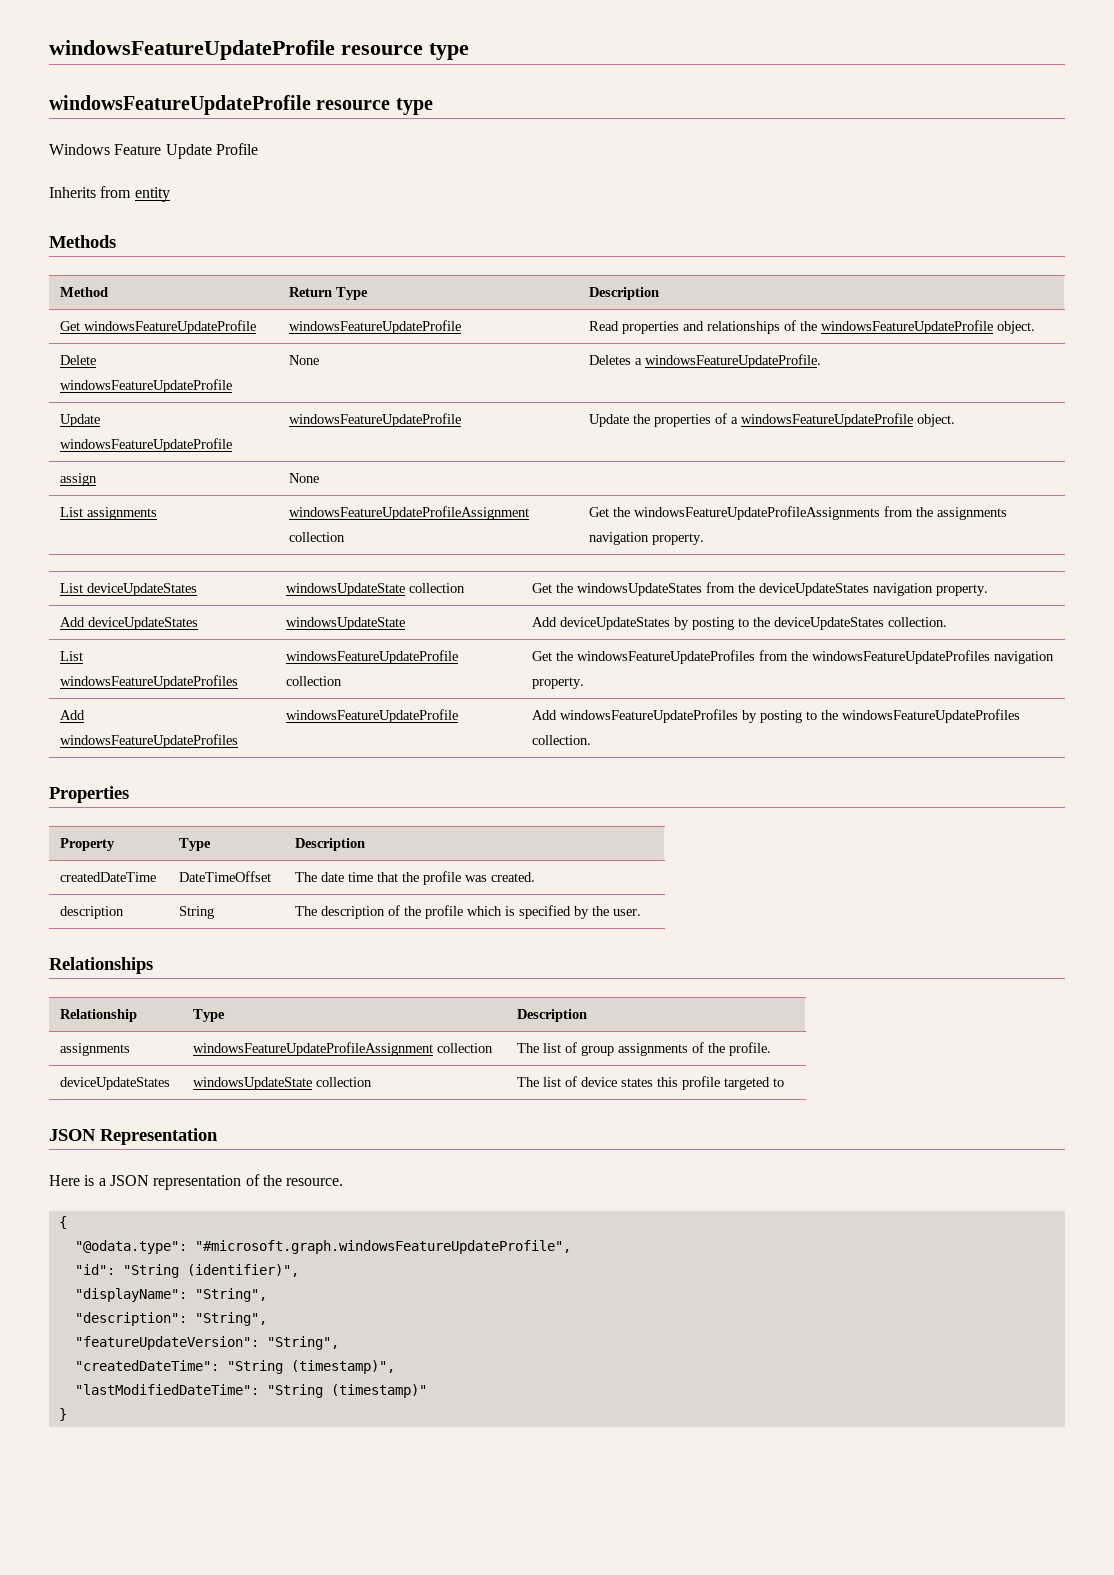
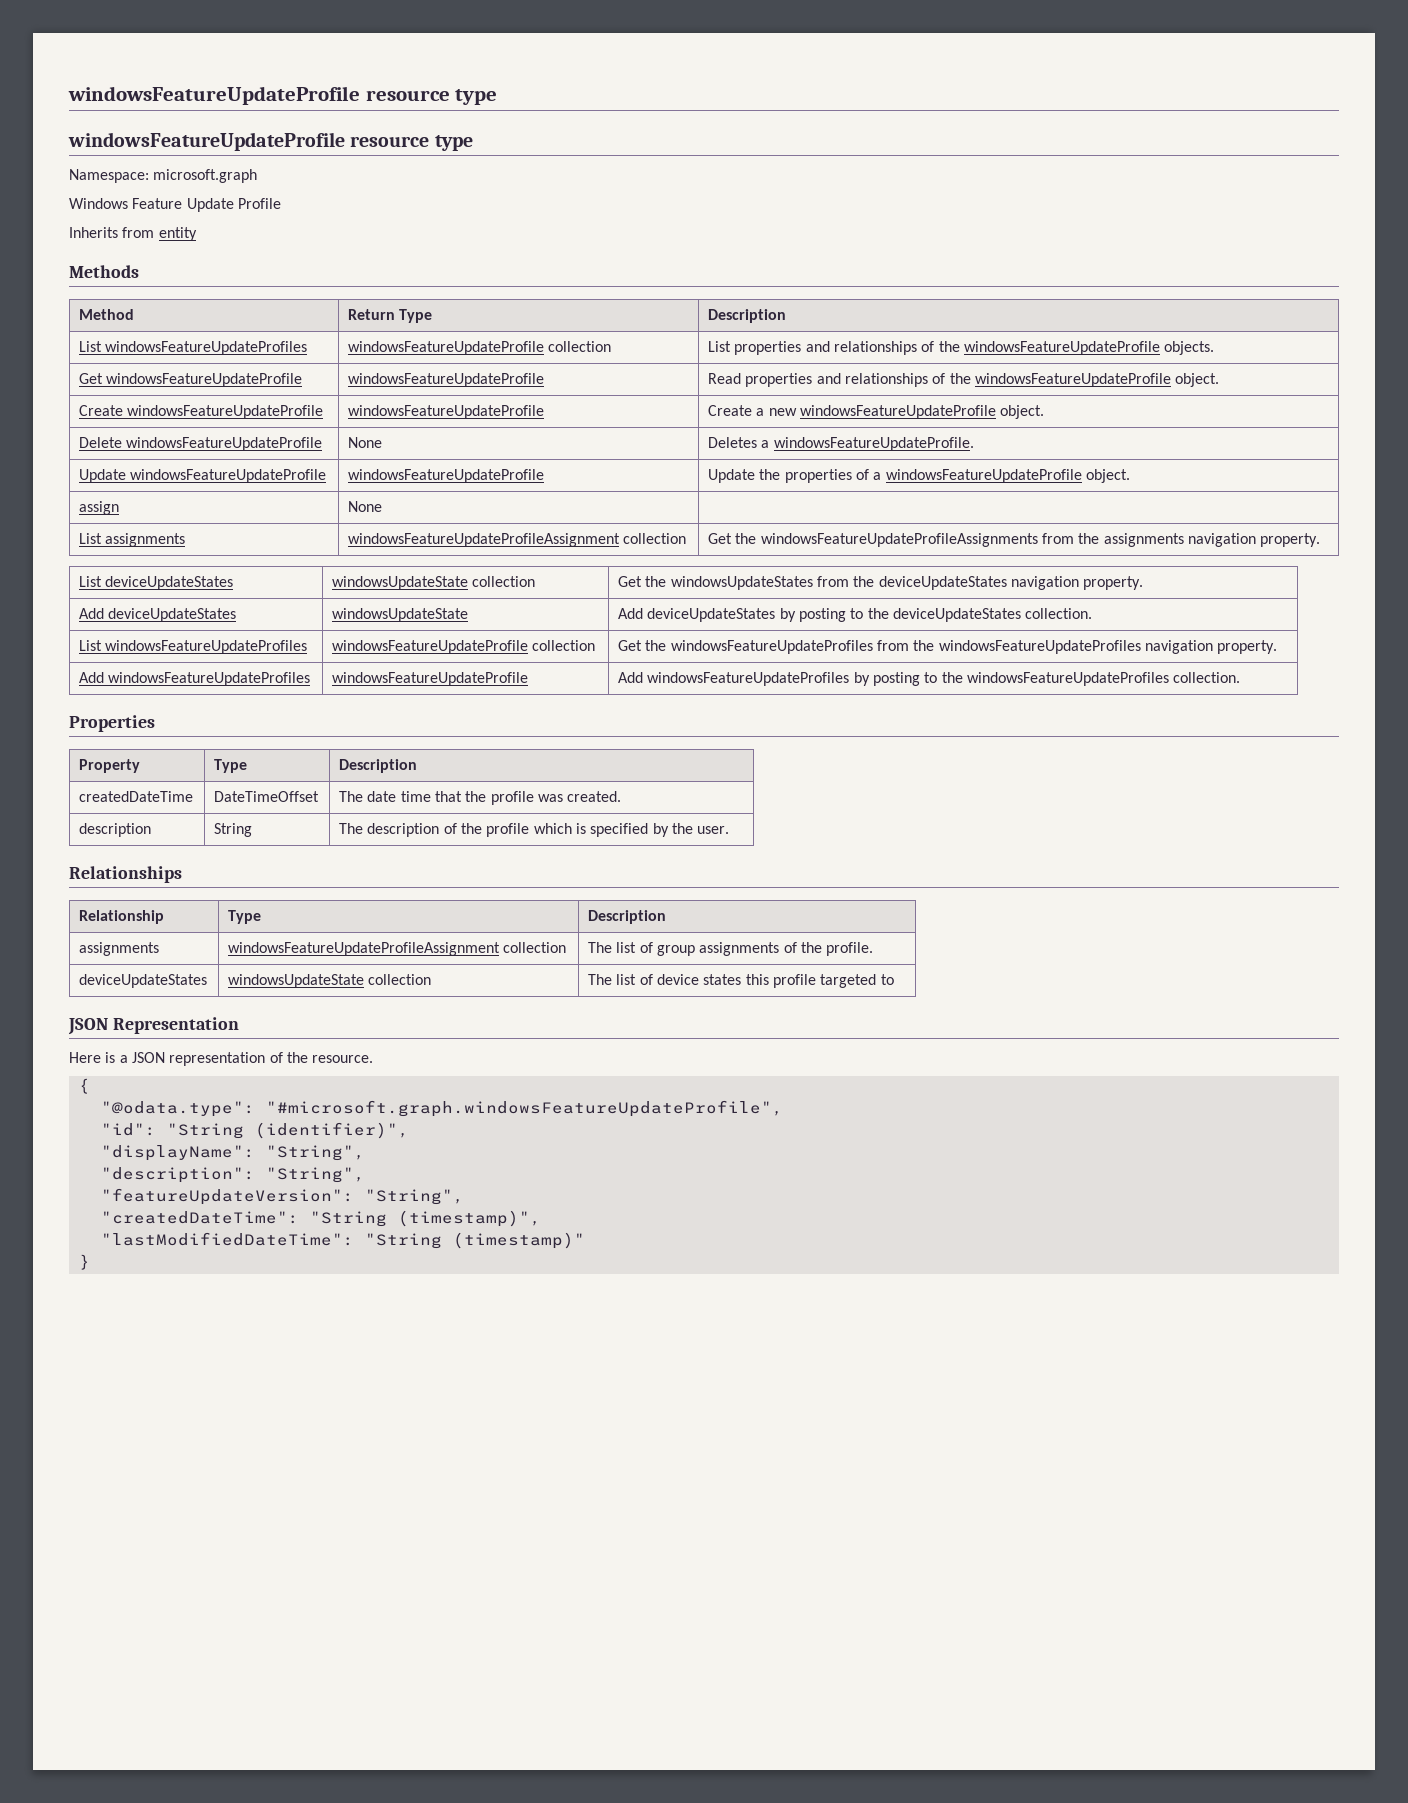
(433, 106) none -> [69,169,258,183] // Namespace: microsoft.graph
(660, 293) none -> [79,341,308,355] [348,341,612,355] [708,341,1215,355] // List windowsFeatureUpdateProfiles | windowsFeatureUpdateProfile collection | List properties and relationships of the windowsFeatureUpdateProfile objects.
(1036, 327) none -> [79,405,324,419] [348,405,545,419] [708,405,1045,419] // Create windowsFeatureUpdateProfile | windowsFeatureUpdateProfile | Create a new windowsFeatureUpdateProfile object.

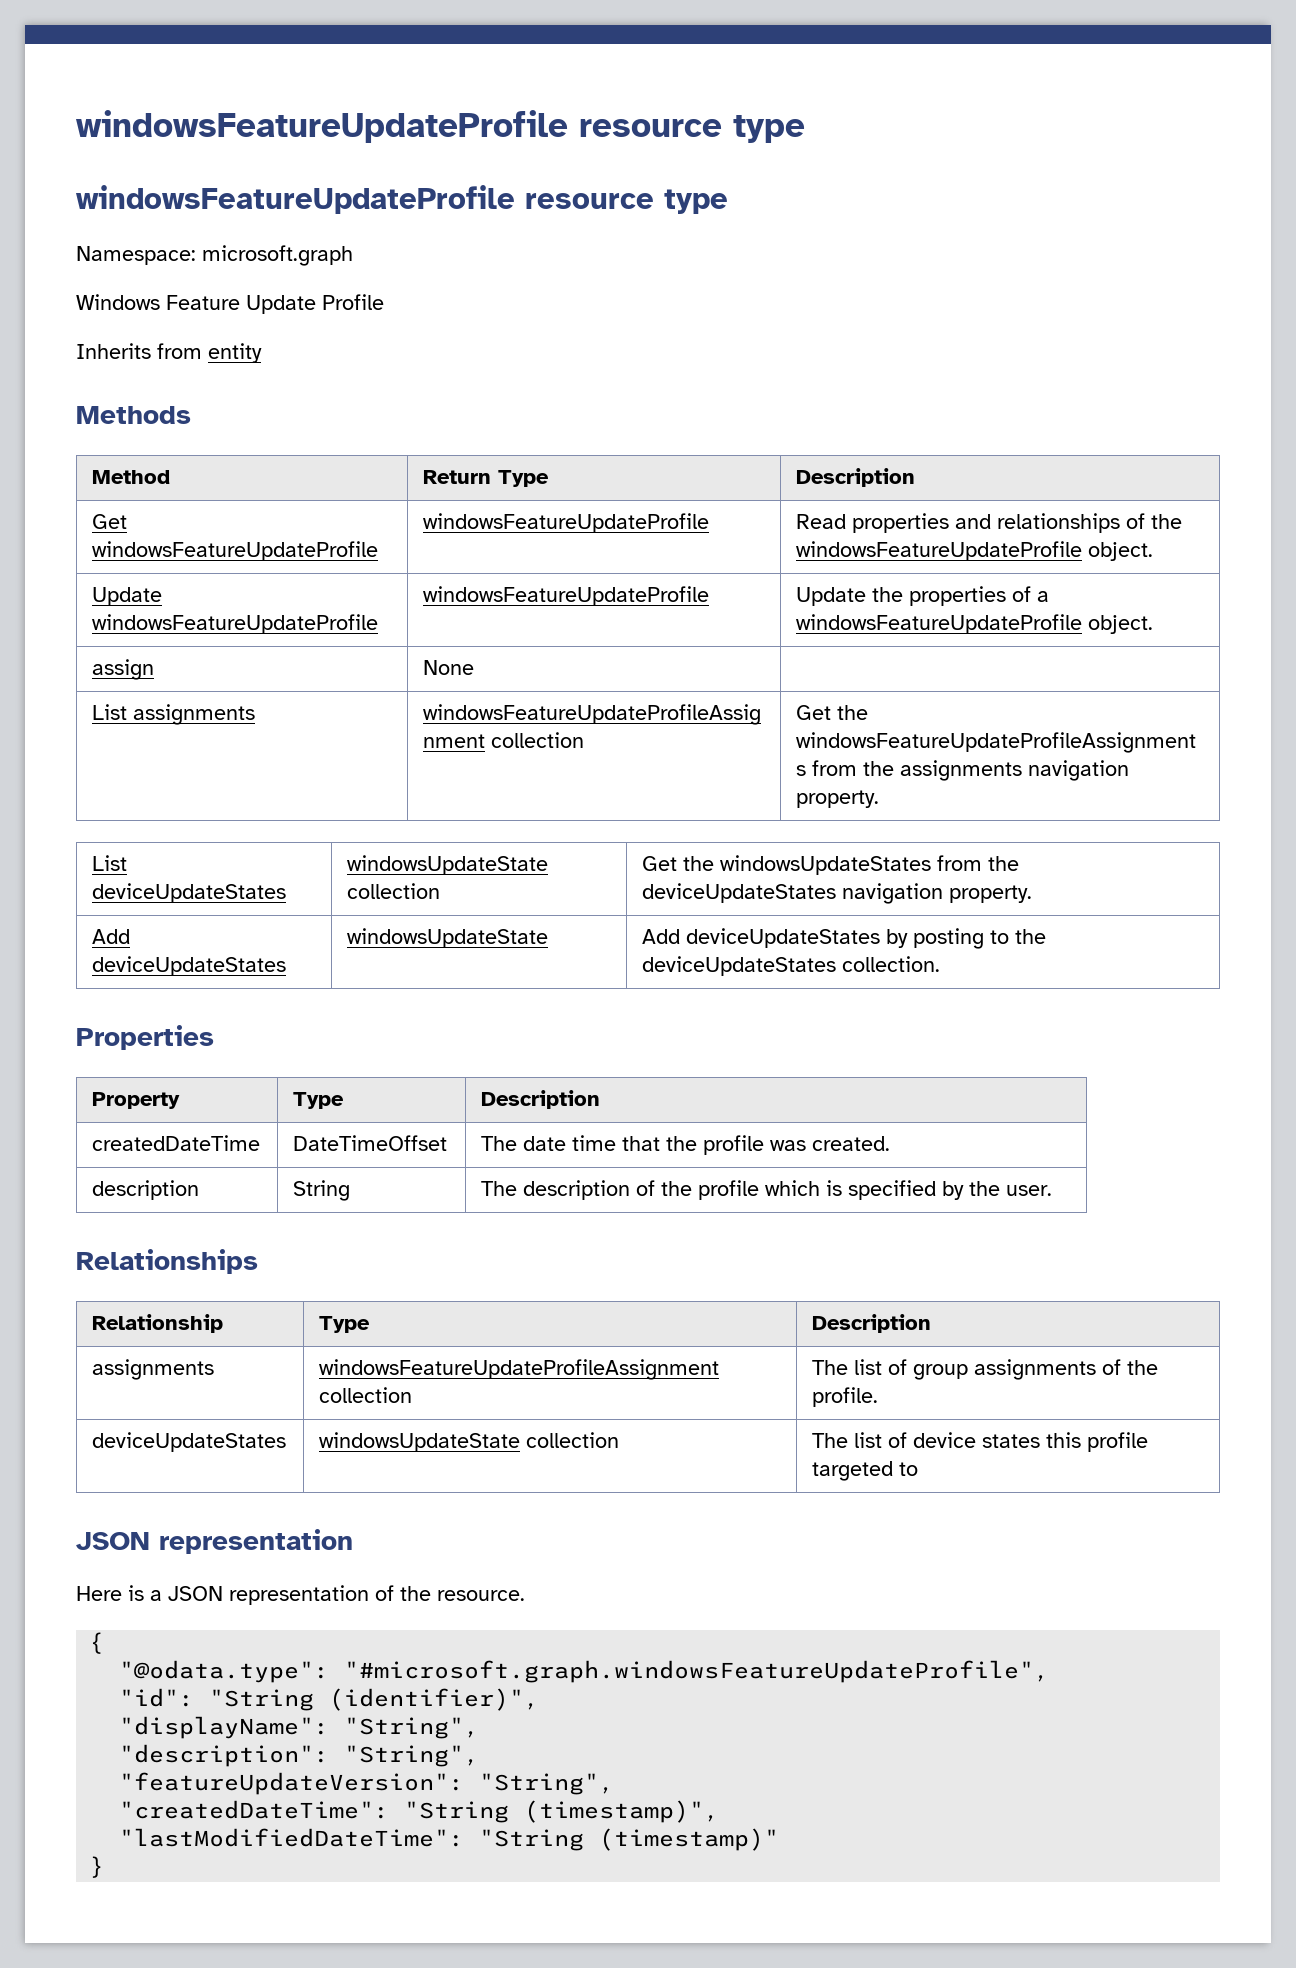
[79,341,308,355] [348,341,612,355] [708,341,1215,355] // List windowsFeatureUpdateProfiles | windowsFeatureUpdateProfile collection | List properties and relationships of the windowsFeatureUpdateProfile objects. -> (916, 477) none
[79,405,324,419] [348,405,545,419] [708,405,1045,419] [79,437,323,451] [348,437,383,448] [708,437,974,451] // Create windowsFeatureUpdateProfile | windowsFeatureUpdateProfile | Create a new windowsFeatureUpdateProfile object. // Delete windowsFeatureUpdateProfile | None | Deletes a windowsFeatureUpdateProfile. -> (1154, 551) none
[79,640,308,654] [332,640,596,654] [618,640,1278,654] [79,672,311,686] [332,672,529,686] [618,672,1241,686] // List windowsFeatureUpdateProfiles | windowsFeatureUpdateProfile collection | Get the windowsFeatureUpdateProfiles from the windowsFeatureUpdateProfiles navigation property. // Add windowsFeatureUpdateProfiles | windowsFeatureUpdateProfile | Add windowsFeatureUpdateProfiles by posting to the windowsFeatureUpdateProfiles collection. -> (941, 964) none
[112,1017,239,1034] Representation -> [159,1529,353,1554] representation

